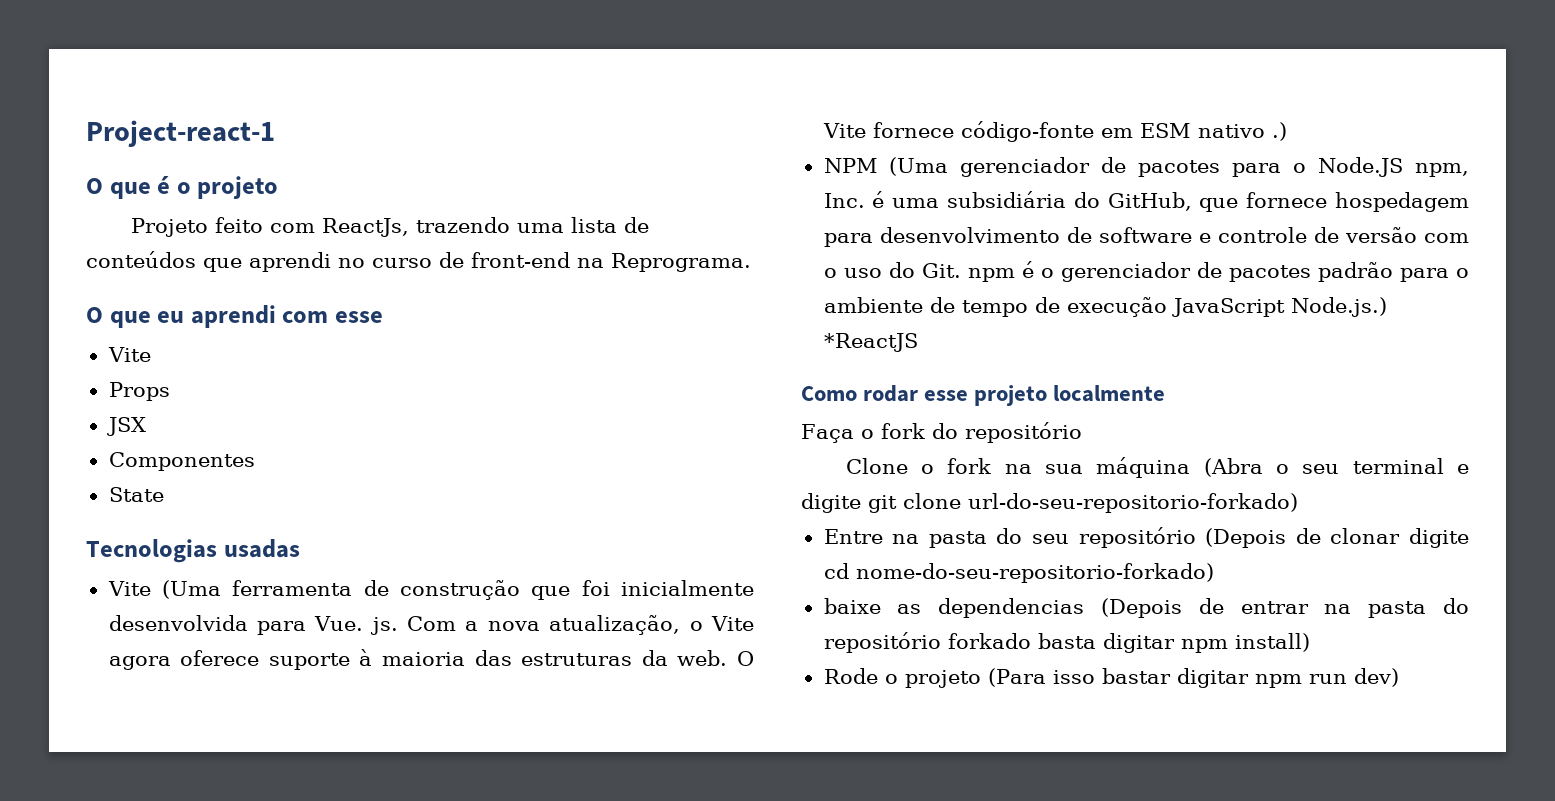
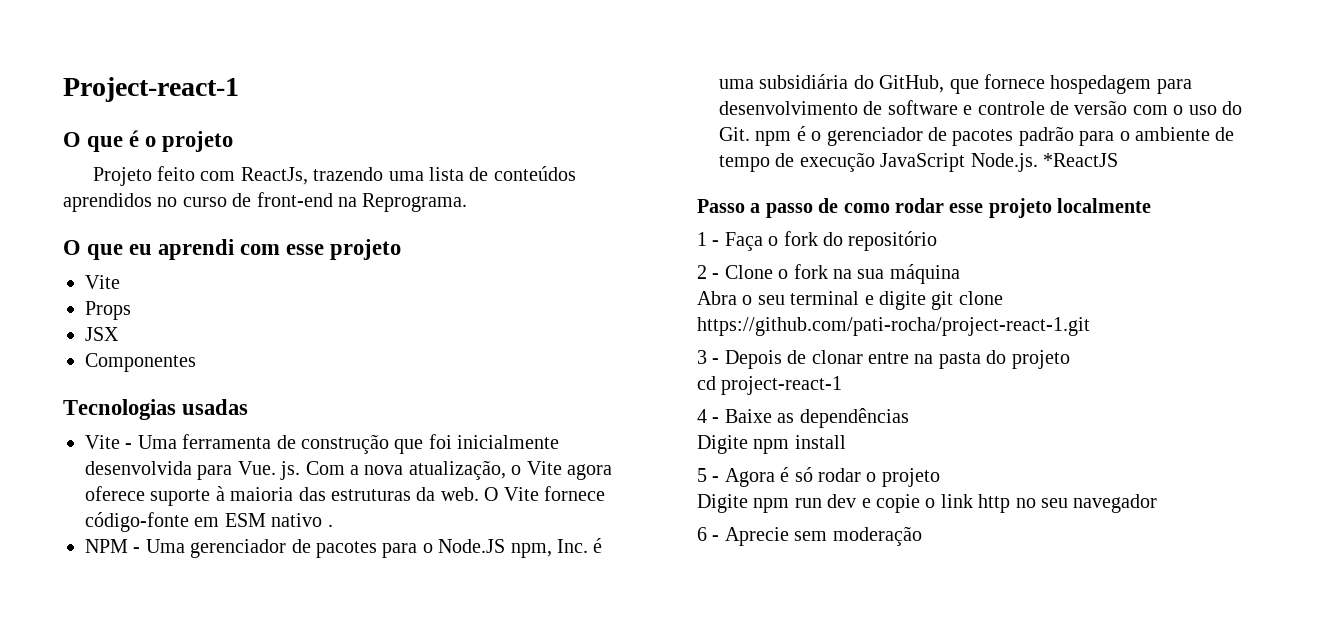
[203,252,331,272] que aprendi -> [63,193,152,212] aprendidos
(384, 317) none -> [330,239,402,260] projeto
[108,487,164,502] // State -> (196, 362) none
[161,580,221,599] (Uma -> [125,435,177,449] - Uma
[1271,122,1287,141] .) -> [327,524,333,527] .
[889,157,949,176] (Uma -> [133,539,185,553] - Uma
[1290,297,1387,317] Node.js.) -> [970,153,1038,172] Node.js.
[801,386,857,401] Como -> [697,198,890,218] Passo a passo de como
(1166, 393) none -> [697,232,720,246] 1 -
(1082, 432) none -> [697,265,720,279] 2 -
[1203,458,1263,477] (Abra -> [697,291,737,305] // Abra
[968,493,1298,513] [823,527,1469,548] [823,563,1214,583] [823,598,1469,618] [823,632,1310,653] [823,668,1399,688] url-do-seu-repositorio-forkado) // Entre na pasta do seu repositório (Depois de clonar digite cd nome-do-seu-repositorio-forkado) // baixe as dependencias (Depois de entrar na pasta do repositório forkado basta digitar npm install) // Rode o projeto (Para isso bastar digitar npm run dev) -> [697,317,1090,336] [697,350,1070,369] [697,376,843,395] [697,408,909,428] [697,435,846,454] [697,467,940,487] [697,494,1158,513] [697,526,922,546] https://github.com/pati-rocha/project-react-1.git // 3 - Depois de clonar entre na pasta do projeto // cd project-react-1 // 4 - Baixe as dependências // Digite npm install // 5 - Agora é só rodar o projeto // Digite npm run dev e copie o link http no seu navegador // 6 - Aprecie sem moderação

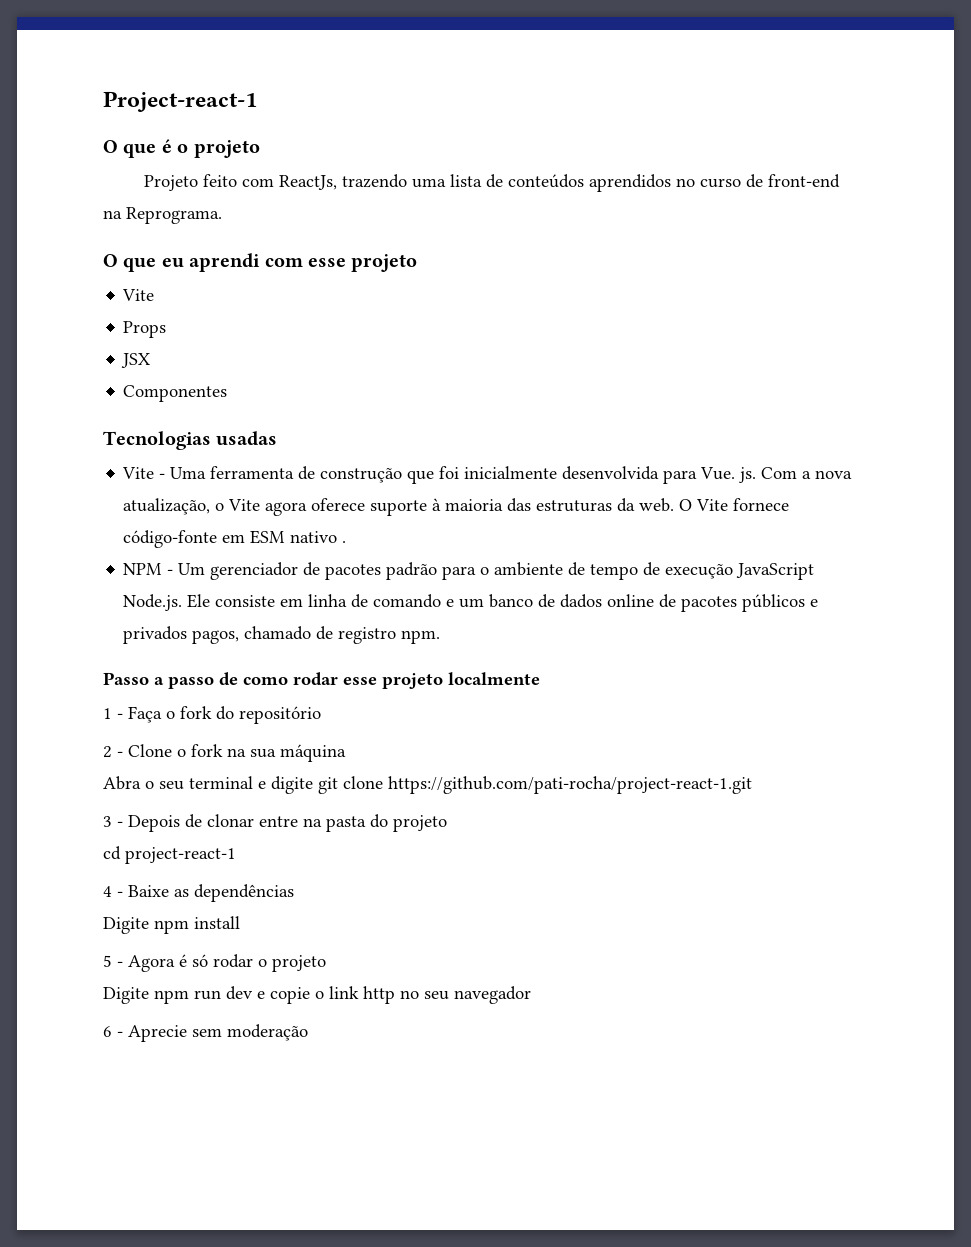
[145,538,603,558] [719,74,1192,94] [719,100,1242,115] [719,126,822,146] Uma gerenciador de pacotes para o Node.JS npm, Inc. é uma subsidiária do GitHub, que fornece hospedagem para desenvolvimento de software e controle de versão com o uso do Git. npm é o -> [178,563,206,575] Um
[1043,153,1118,167] *ReactJS -> [187,594,819,612] [123,626,441,644] Ele consiste em linha de comando e um banco de dados online de pacotes públicos e privados pagos, chamado de registro npm.

